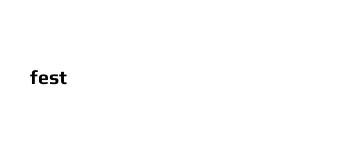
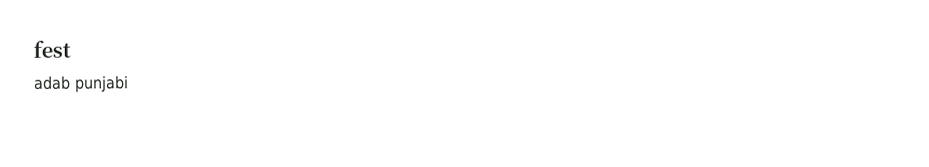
(67, 77) none -> [33,75,129,93] // adab punjabi

